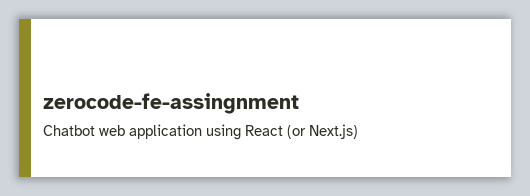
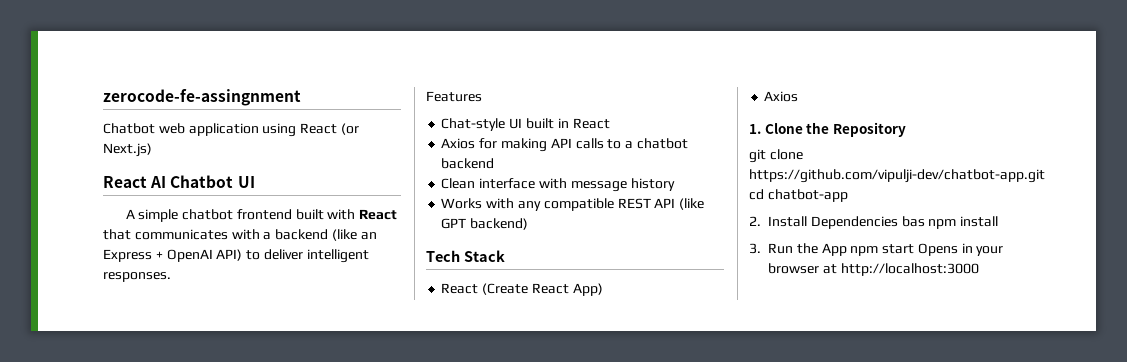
(358, 131) none -> [103,175,255,188] [125,209,398,222] [103,229,377,241] [103,249,369,263] [103,272,171,282] [426,91,482,102] [441,118,610,131] [441,138,688,152] [441,158,495,169] [441,178,675,192] [441,198,705,211] [441,218,529,230] [426,250,505,262] [441,283,603,296] [764,91,799,102] [749,122,906,137] [749,149,803,163] [749,169,1045,183] [749,189,848,202] [749,216,999,229] [749,243,1004,256] [768,263,979,276] // React AI Chatbot UI // A simple chatbot frontend built with React that communicates with a backend (like an Express + OpenAI API) to deliver intelligent responses. // Features // Chat-style UI built in React // Axios for making API calls to a chatbot backend // Clean interface with message history // Works with any compatible REST API (like GPT backend) // Tech Stack // React (Create React App) // Axios // 1. Clone the Repository // git clone https://github.com/vipulji-dev/chatbot-app.git cd chatbot-app // 2. Install Dependencies bas npm install // 3. Run the App npm start Opens in your browser at http://localhost:3000

